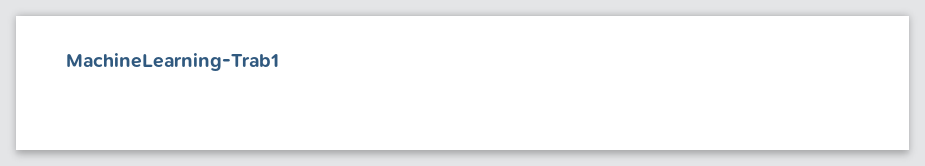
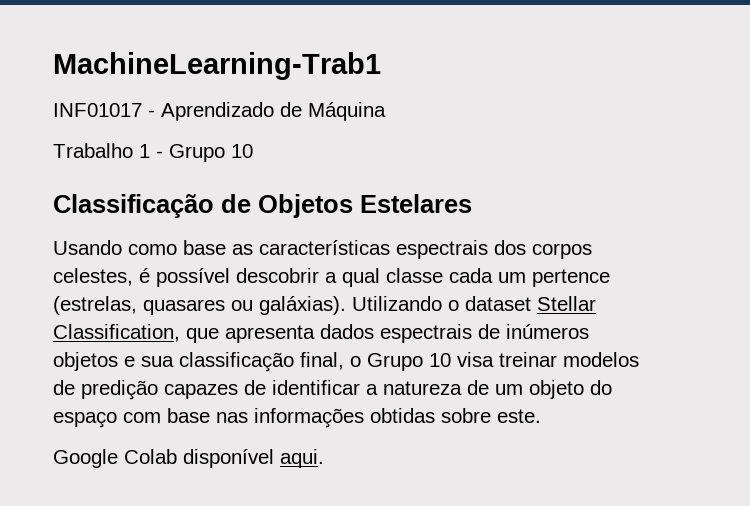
(279, 62) none -> [53,102,386,121] [53,143,253,162] [53,194,472,218] [53,240,592,259] [53,268,610,287] [53,296,596,315] [53,324,589,343] [53,352,639,372] [53,380,612,400] [53,408,541,428] [53,449,324,468] // INF01017 - Aprendizado de Máquina // Trabalho 1 - Grupo 10 // Classificação de Objetos Estelares // Usando como base as características espectrais dos corpos celestes, é possível descobrir a qual classe cada um pertence (estrelas, quasares ou galáxias). Utilizando o dataset Stellar Classification, que apresenta dados espectrais de inúmeros objetos e sua classificação final, o Grupo 10 visa treinar modelos de predição capazes de identificar a natureza de um objeto do espaço com base nas informações obtidas sobre este. // Google Colab disponível aqui.

